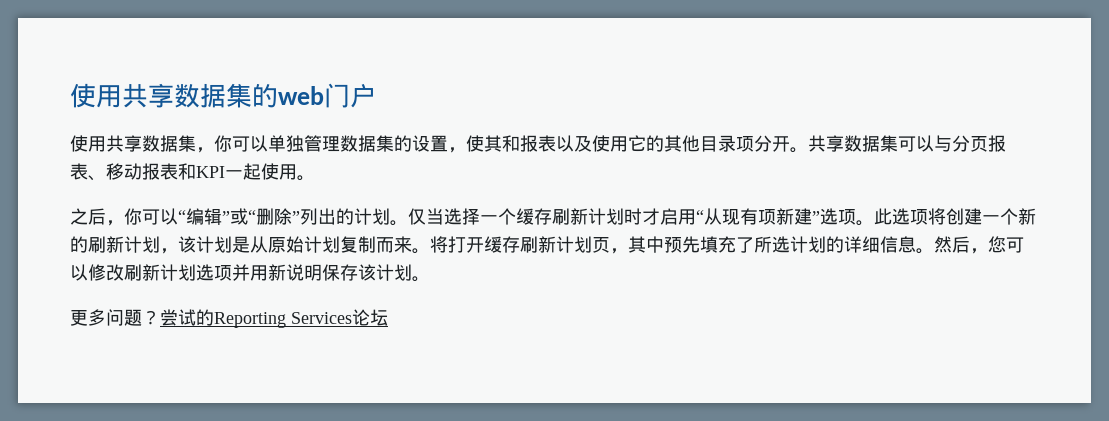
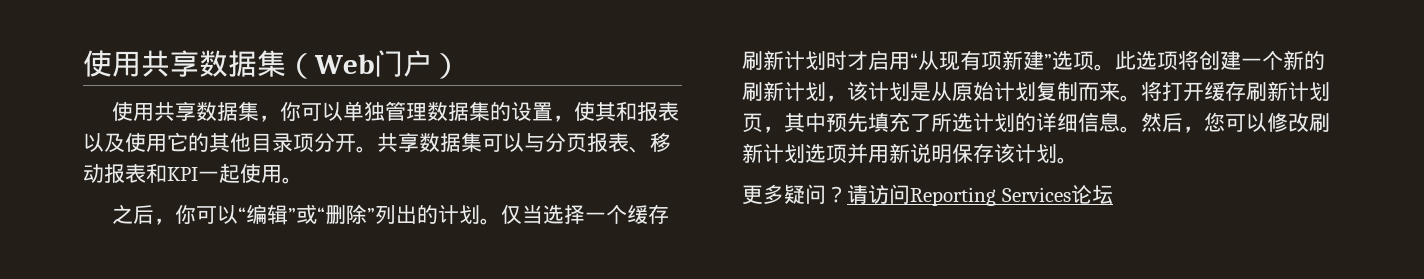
[70,83,324,108] 使用共享数据集的web -> [83,50,374,79] 使用共享数据集（Web
(376, 95) none -> [432,53,461,79] ）
[106,309,214,326] 问题？尝试的 -> [784,184,910,204] 疑问？请访问

